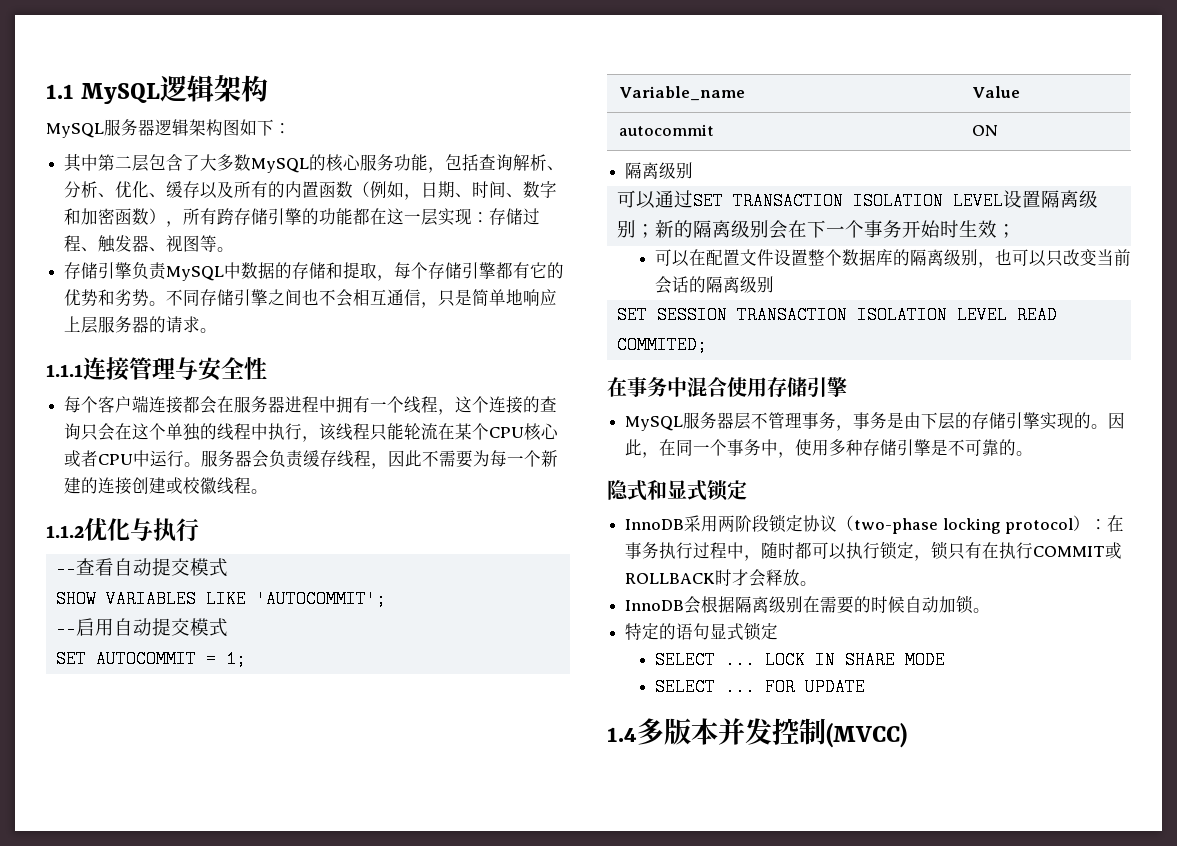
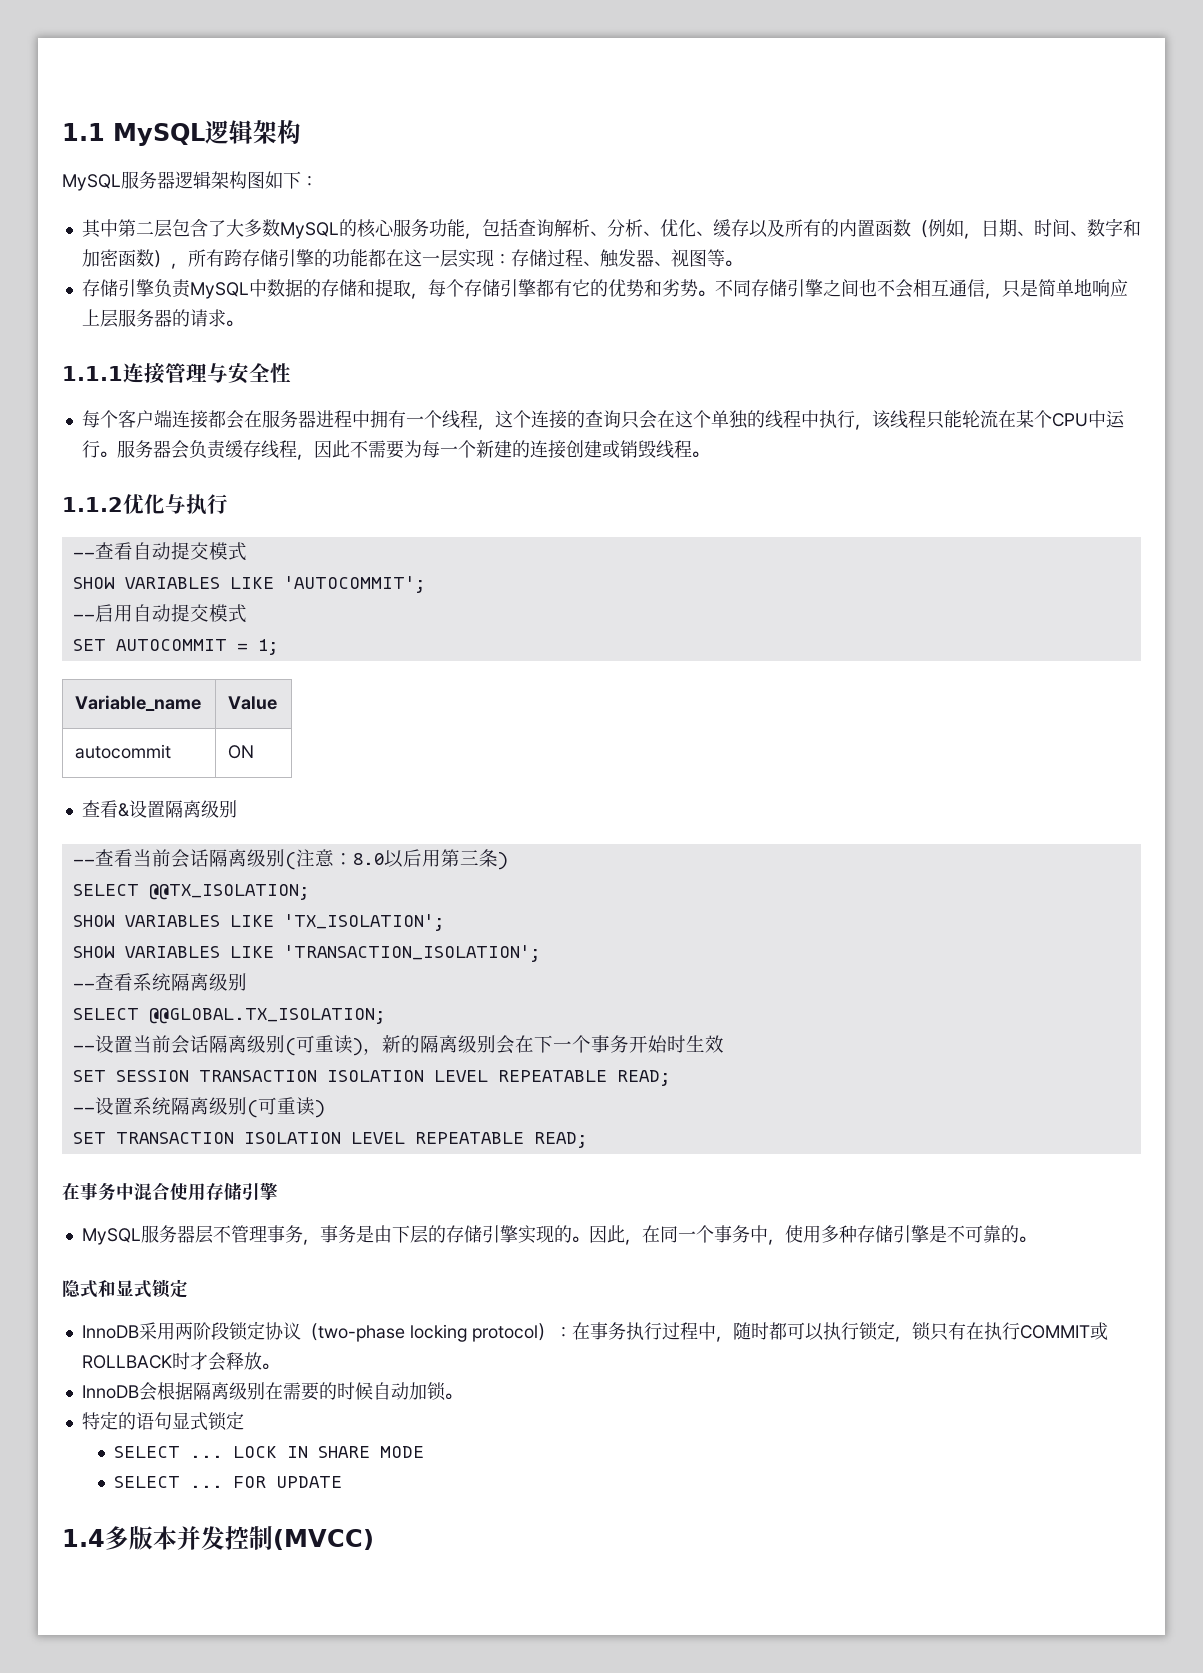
[524,423,560,441] [64,450,134,467] 核心或者CPU -> (1088, 420) none
[183,477,218,494] 校徽 -> [619,440,656,458] 销毁
[625,162,694,179] [616,190,1098,210] [616,220,655,238] 隔离级别 // 可以通过SET TRANSACTION ISOLATION LEVEL设置隔离级别； -> [81,800,237,818] [72,849,508,870] [72,884,309,900] [72,914,444,931] [72,945,540,962] [72,973,247,991] [72,1008,385,1024] [72,1035,382,1056] 查看&设置隔离级别 // --查看当前会话隔离级别(注意：8.0以后用第三条) // SELECT @@TX_ISOLATION; // SHOW VARIABLES LIKE 'TX_ISOLATION'; // SHOW VARIABLES LIKE 'TRANSACTION_ISOLATION'; // --查看系统隔离级别 // SELECT @@GLOBAL.TX_ISOLATION; // --设置当前会话隔离级别(可重读)，
[996,224,1016,238] [654,249,1131,268] [654,276,774,294] ； // 可以在配置文件设置整个数据库的隔离级别，也可以只改变当前会话的隔离级别 -> (724, 1044) none
[1016,306,1057,324] [616,336,707,354] READ COMMITED; -> [497,1070,670,1086] [72,1097,325,1118] [72,1132,587,1148] REPEATABLE READ; // --设置系统隔离级别(可重读) // SET TRANSACTION ISOLATION LEVEL REPEATABLE READ;

